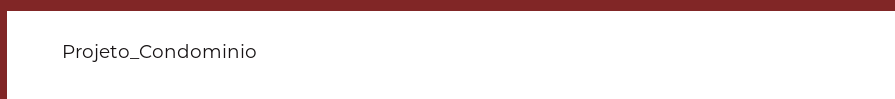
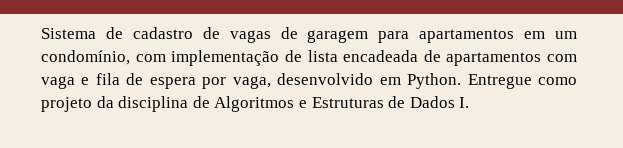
[62,44,257,62] Projeto_Condominio -> [41,27,577,43] [41,50,577,66] [41,73,577,89] [41,96,470,112] Sistema de cadastro de vagas de garagem para apartamentos em um condomínio, com implementação de lista encadeada de apartamentos com vaga e fila de espera por vaga, desenvolvido em Python. Entregue como projeto da disciplina de Algoritmos e Estruturas de Dados I.

